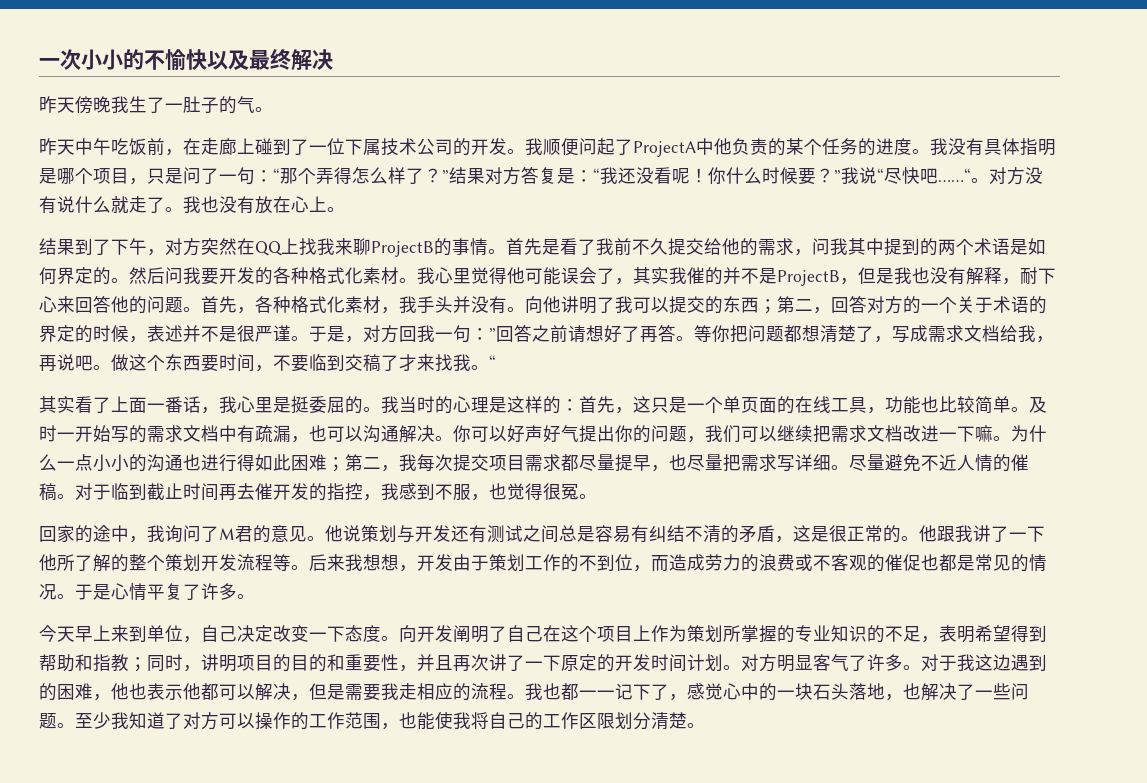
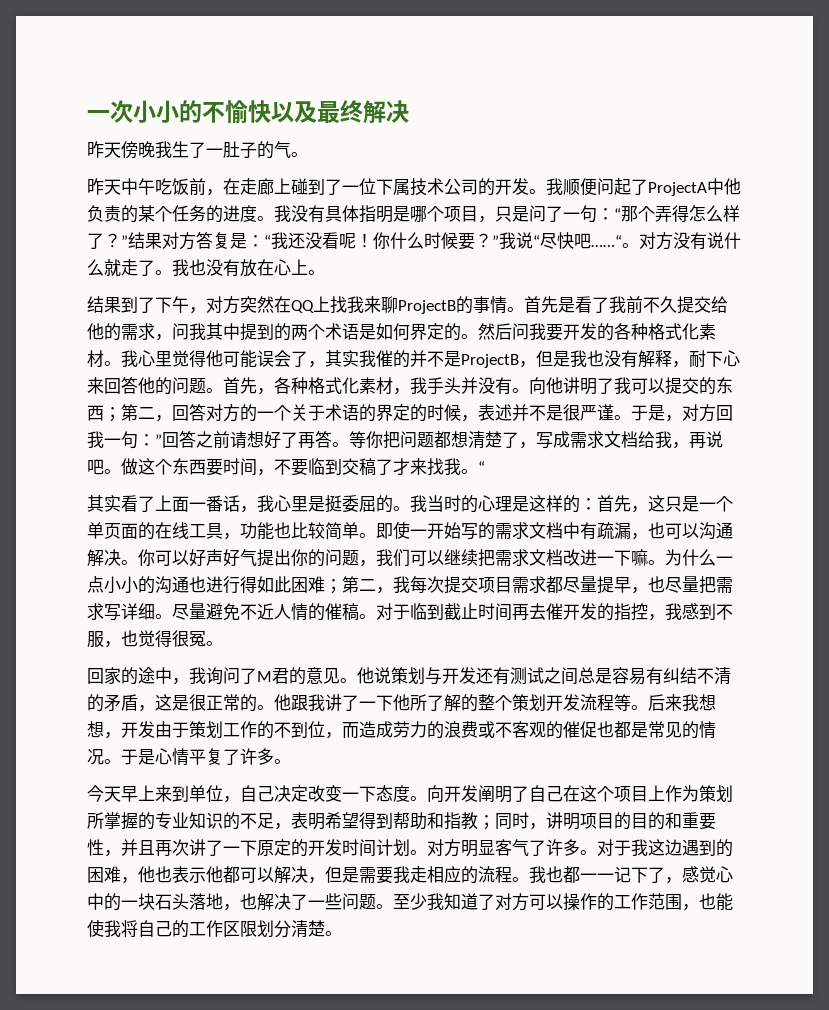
[1029,396,1047,413] [39,425,57,442] 及时 -> [376,521,410,539] 即使

